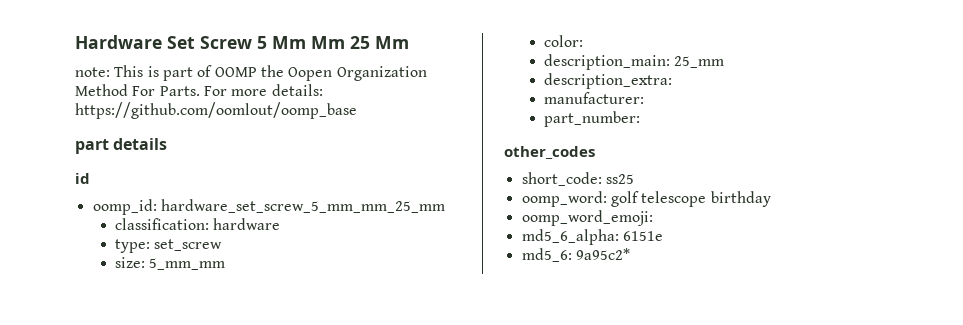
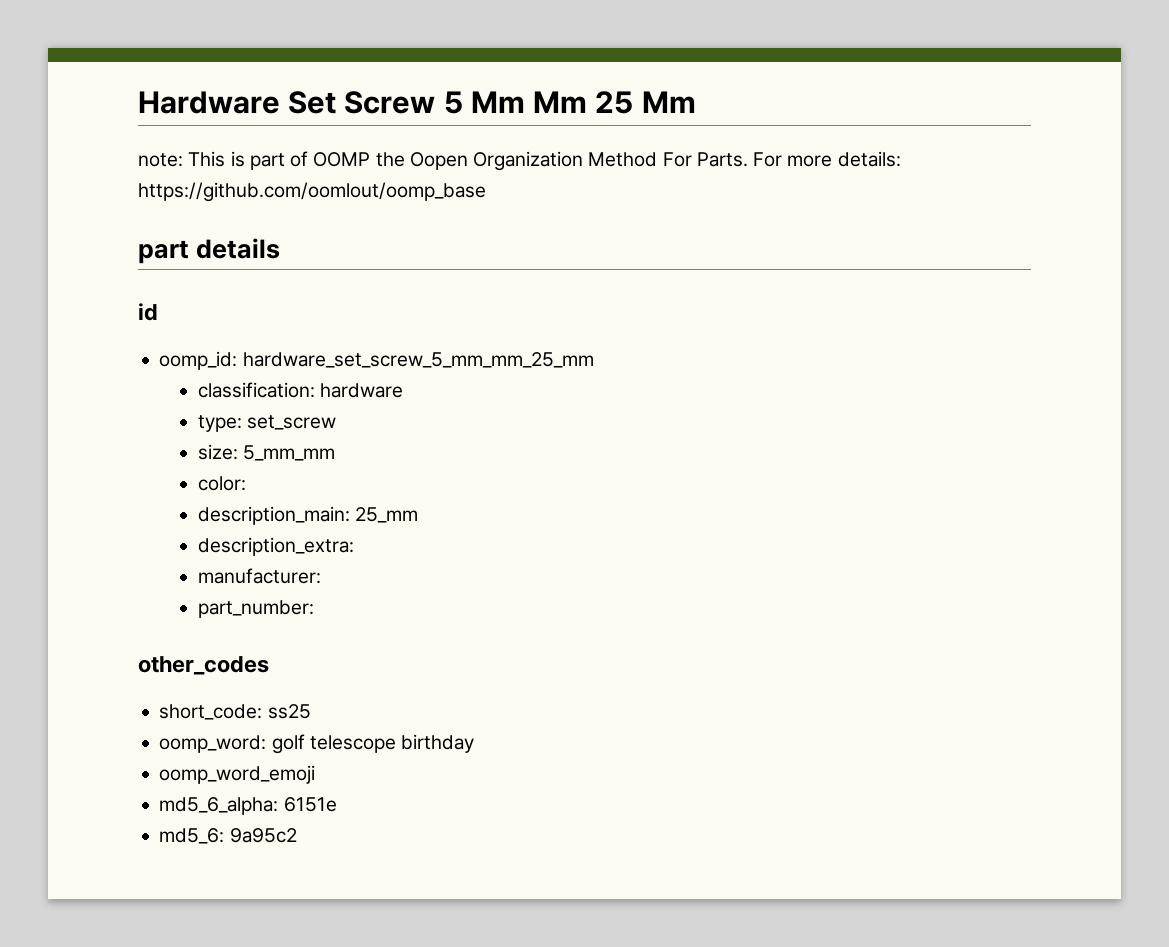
[521,210,653,226] oomp_word_emoji: -> [159,765,316,784] oomp_word_emoji
[575,248,630,260] 9a95c2* -> [229,828,297,843] 9a95c2

